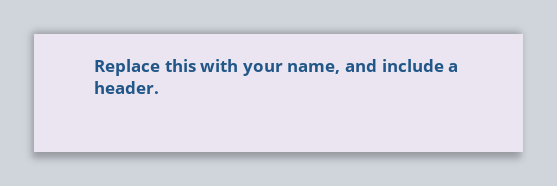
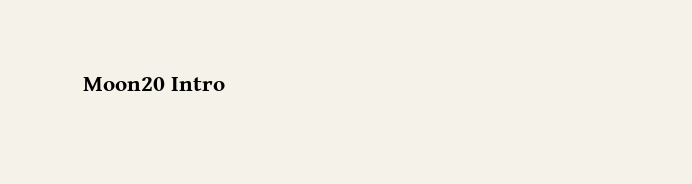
[94,59,459,76] [94,81,159,94] Replace this with your name, and include a header. -> [83,77,226,91] Moon20 Intro

